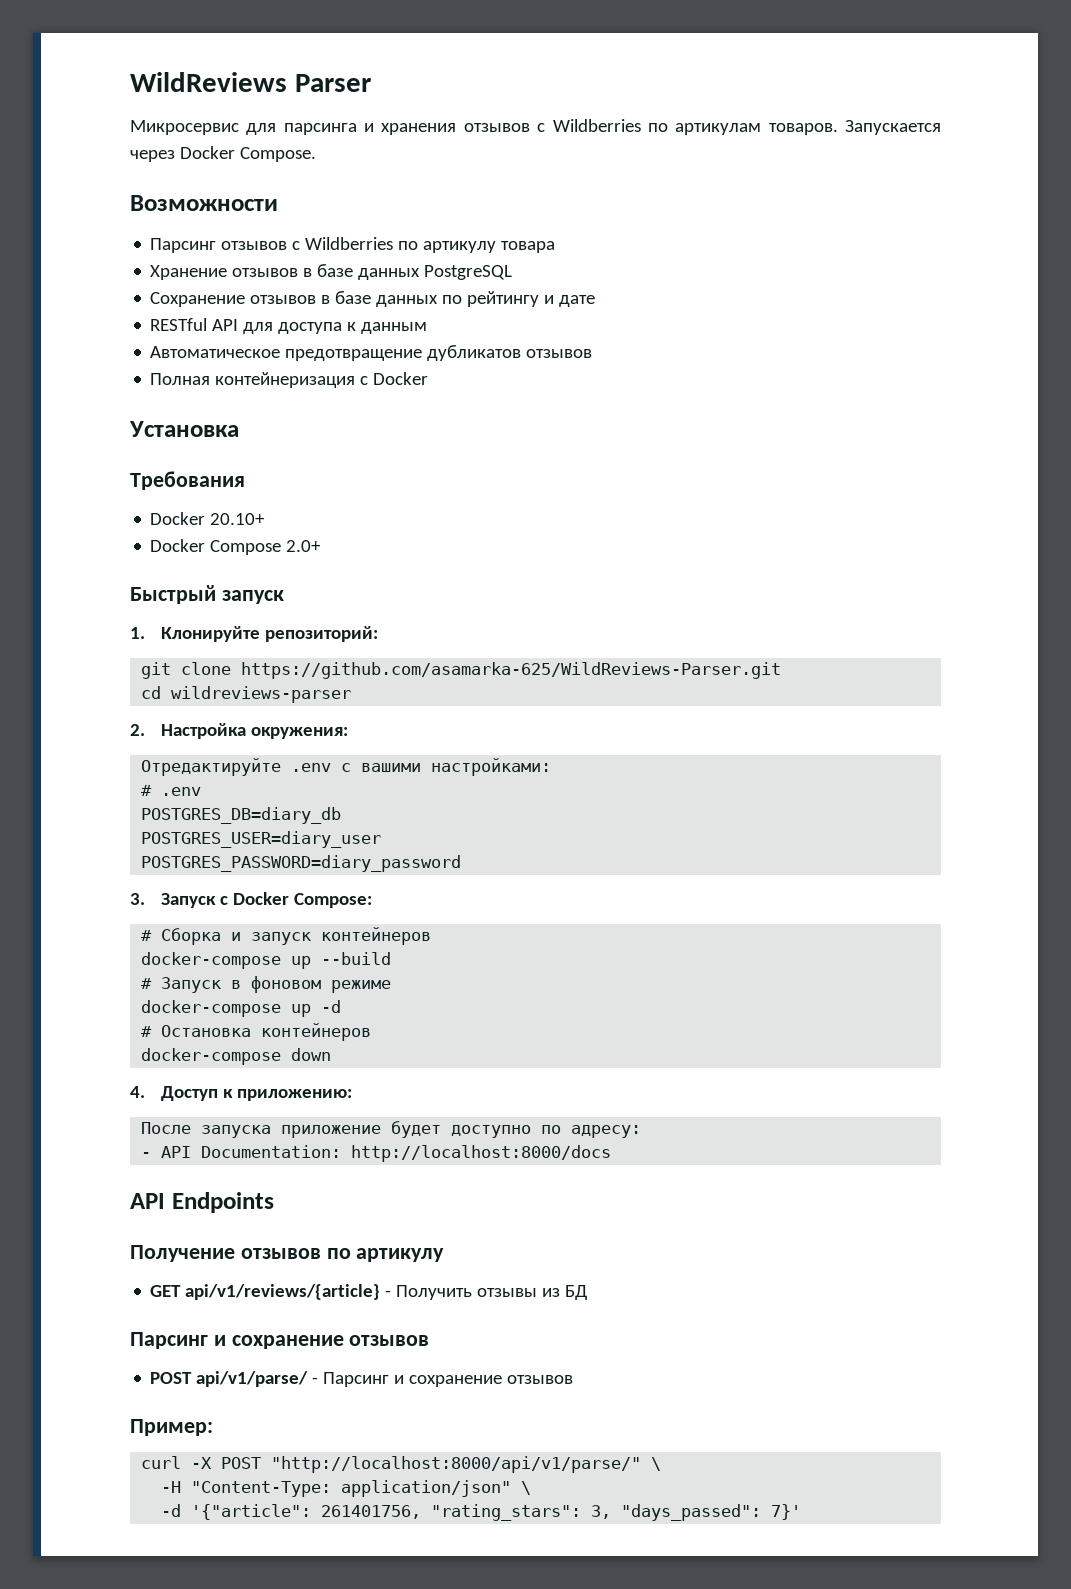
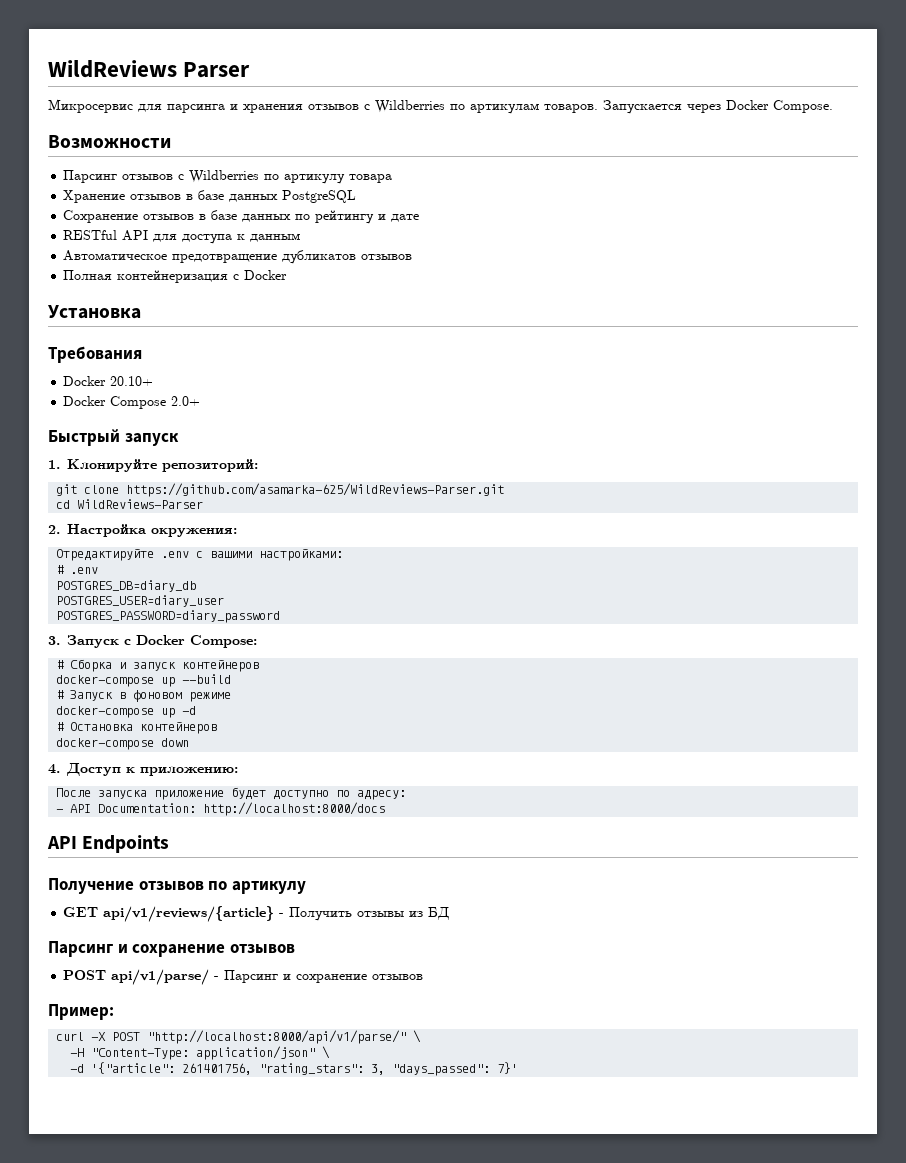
[171,686,352,703] wildreviews-parser -> [77,499,204,509] WildReviews-Parser

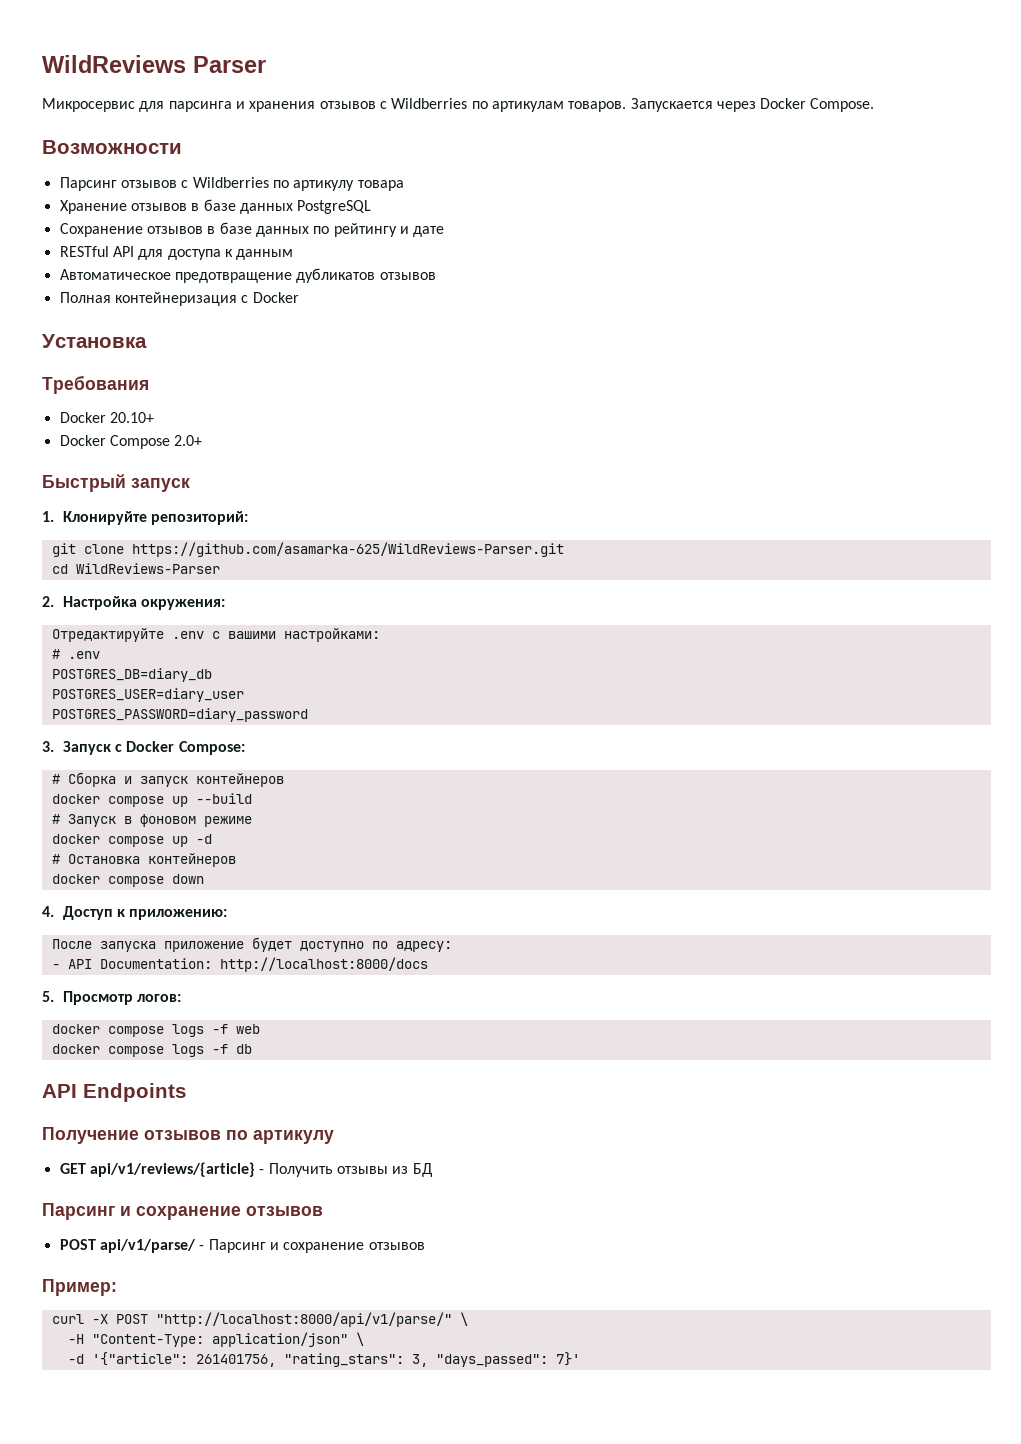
[56,675,155,687] docker-compose -> [51,794,164,807] docker compose
[56,706,155,718] docker-compose -> [51,834,164,847] docker compose
[56,738,155,750] docker-compose -> [51,874,164,887] docker compose
(386, 809) none -> [42,991,181,1005] [51,1024,260,1037] [51,1044,252,1057] // 5. Просмотр логов: // docker compose logs -f web // docker compose logs -f db

